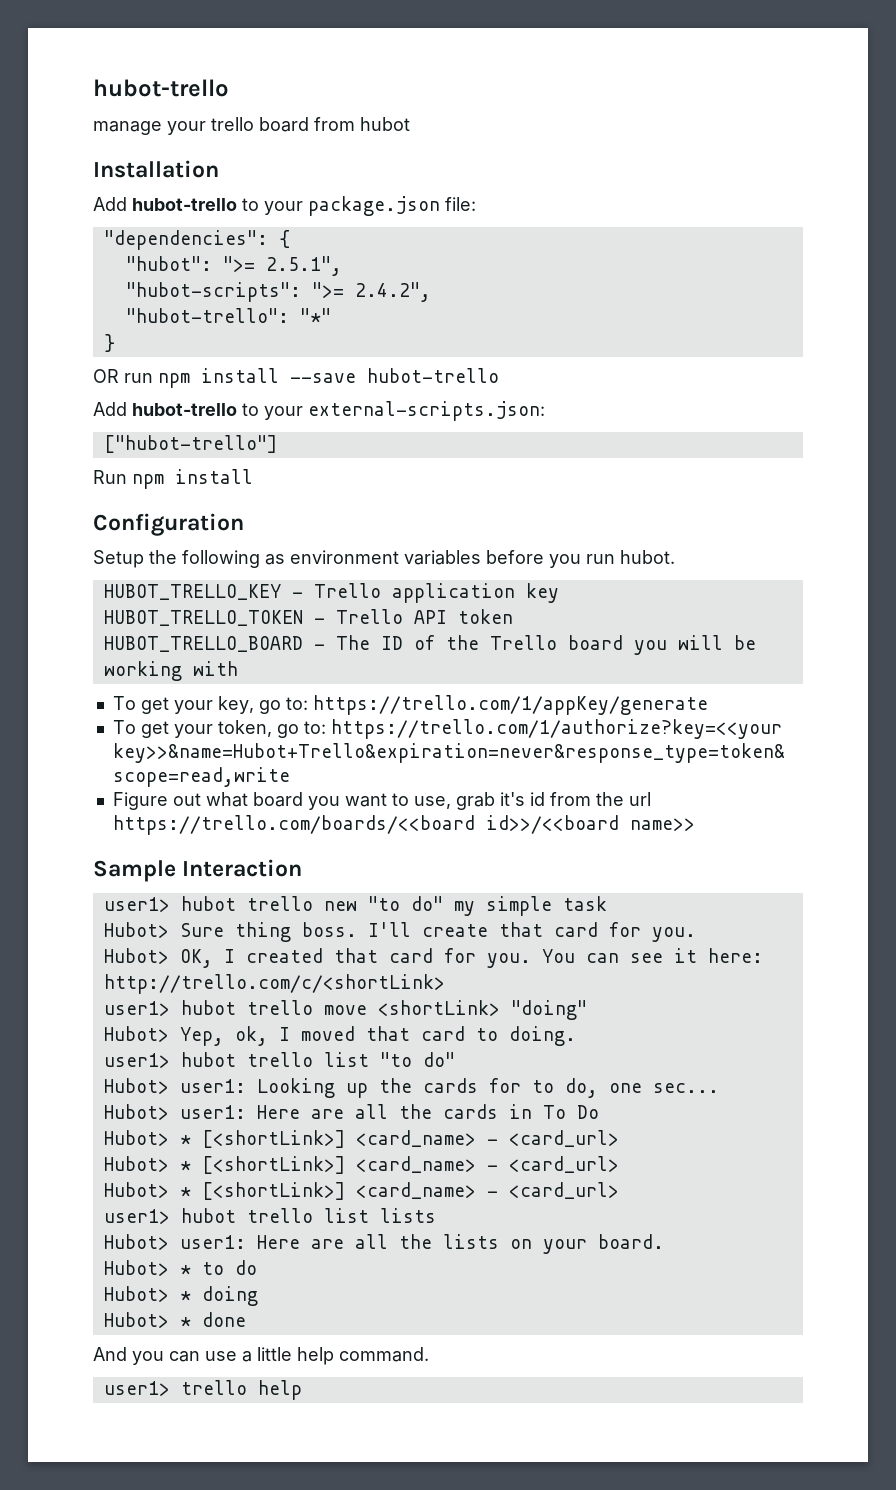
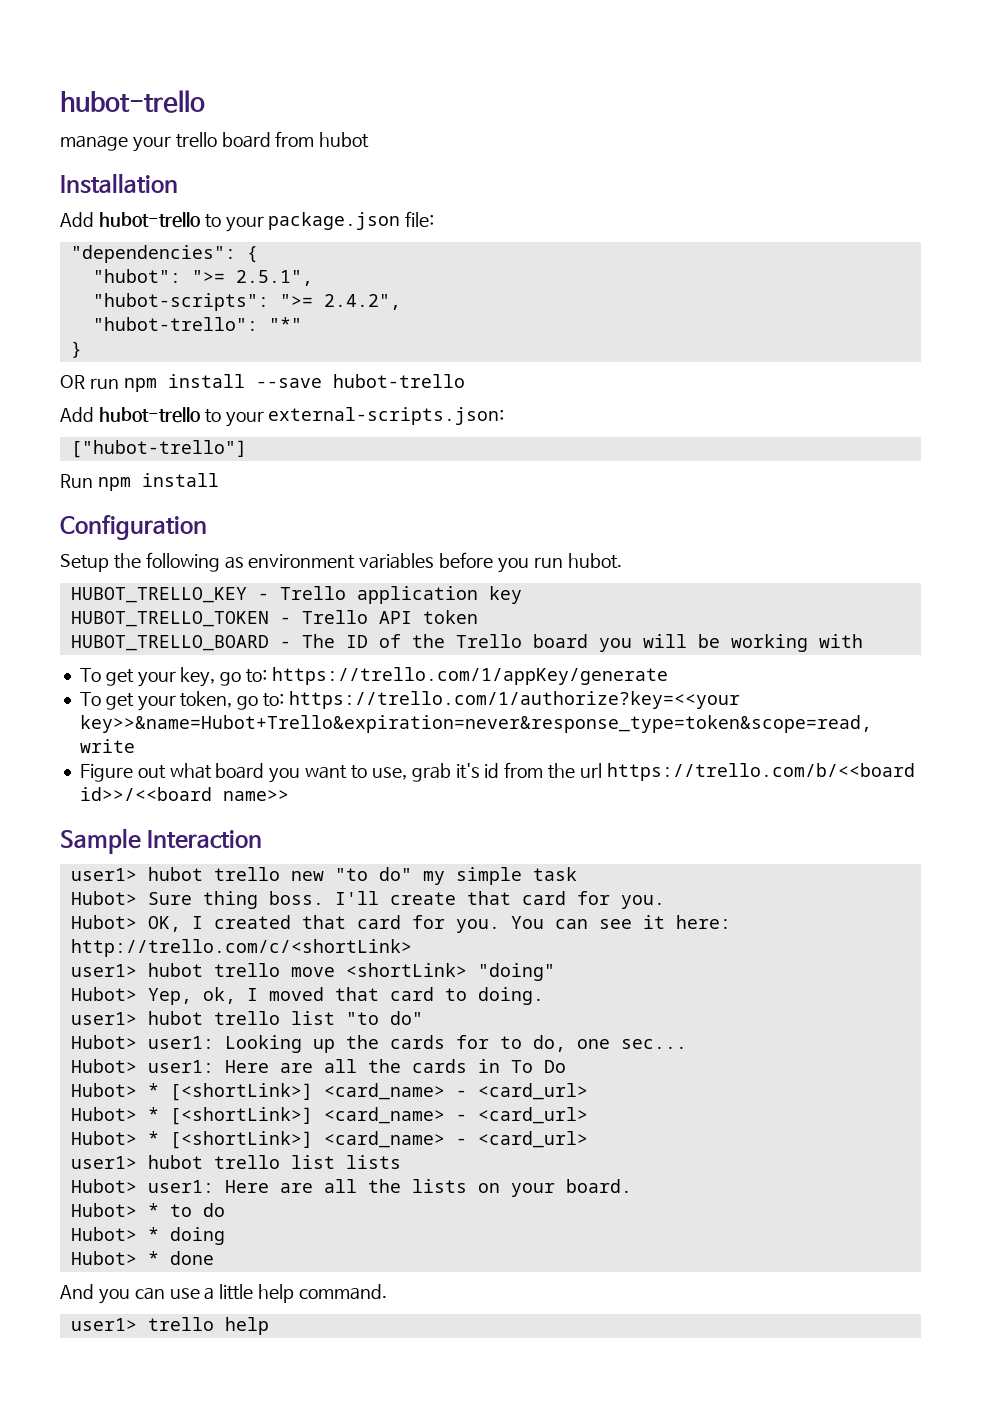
[112,815,475,835] https://trello.com/boards/<<board -> [606,763,915,781] https://trello.com/b/<<board

